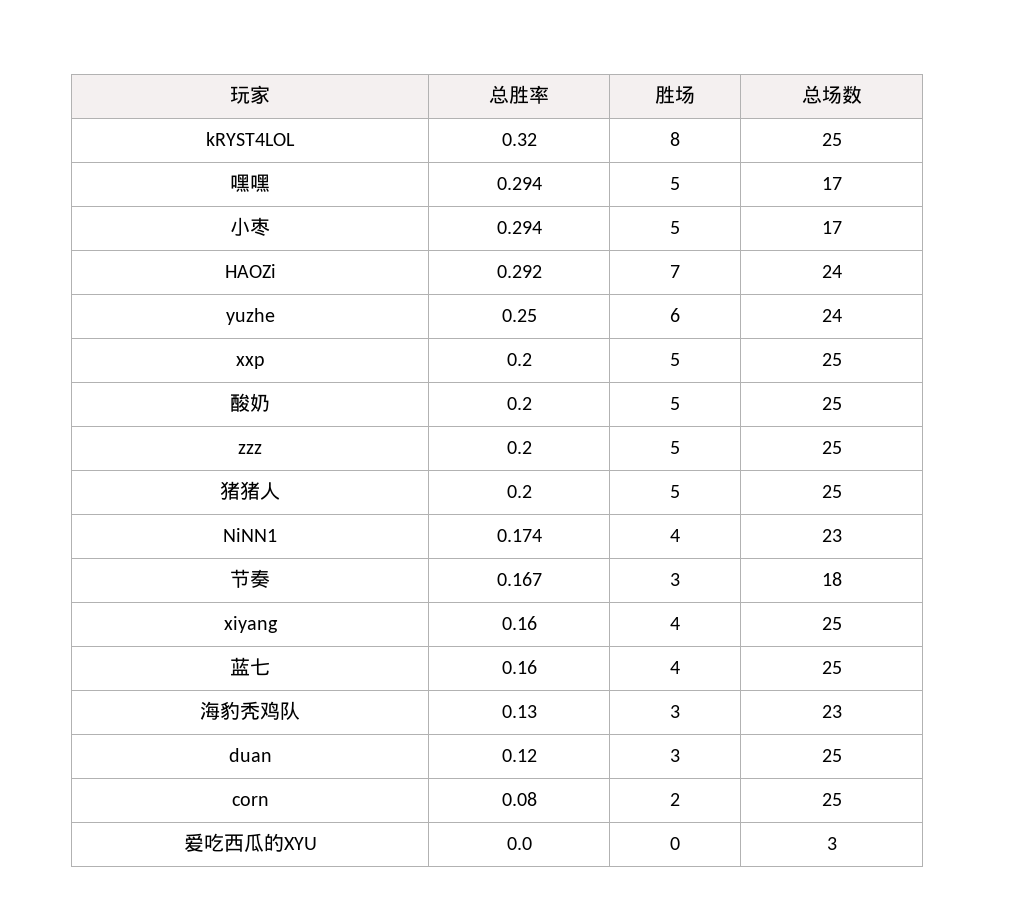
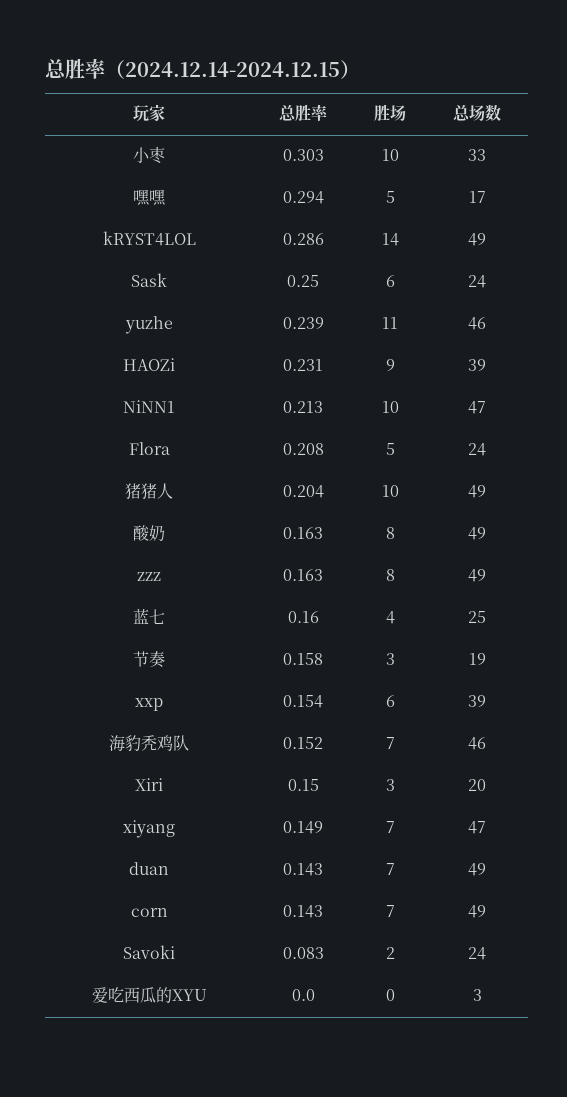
(230, 95) none -> [45,58,360,79] 总胜率（2024.12.14-2024.12.15） //
[206,132,295,146] [501,133,537,146] [670,132,680,146] [821,133,842,146] kRYST4LOL | 0.32 | 8 | 25 -> [133,146,165,164] [282,149,324,161] [381,149,399,161] [468,149,486,161] 小枣 | 0.303 | 10 | 33
[230,217,270,236] [496,221,542,234] [670,221,680,234] [821,221,842,234] [224,264,276,278] [496,265,542,278] [670,265,680,278] [821,265,842,278] [225,308,275,325] [501,309,537,322] [670,308,680,322] [821,309,842,322] [235,356,265,369] [506,353,532,366] [670,353,680,366] [821,353,842,366] [230,393,270,412] [506,397,532,410] [670,397,680,410] [821,397,842,410] [238,444,262,454] [506,441,532,454] [670,441,680,454] [821,441,842,454] [220,481,280,500] [506,485,532,498] [670,485,680,498] [821,485,842,498] [223,528,277,542] [496,529,542,542] [670,529,680,542] [821,529,842,542] [230,569,270,588] [496,572,542,586] [670,573,680,586] [821,572,842,586] [223,616,278,633] [501,616,537,630] [670,617,680,630] [821,617,842,630] [230,657,270,676] [501,660,537,674] [670,661,680,674] [821,661,842,674] [200,701,300,720] [501,705,537,718] [670,705,680,718] [821,705,842,718] [228,748,272,762] [501,749,537,762] [670,749,680,762] [821,749,842,762] [231,796,269,806] [501,792,537,806] 小枣 | 0.294 | 5 | 17 // HAOZi | 0.292 | 7 | 24 // yuzhe | 0.25 | 6 | 24 // xxp | 0.2 | 5 | 25 // 酸奶 | 0.2 | 5 | 25 // zzz | 0.2 | 5 | 25 // 猪猪人 | 0.2 | 5 | 25 // NiNN1 | 0.174 | 4 | 23 // 节奏 | 0.167 | 3 | 18 // xiyang | 0.16 | 4 | 25 // 蓝七 | 0.16 | 4 | 25 // 海豹秃鸡队 | 0.13 | 3 | 23 // duan | 0.12 | 3 | 25 // corn | 0.08 -> [102,231,196,246] [282,233,324,245] [381,233,399,246] [468,233,486,246] [131,273,167,287] [287,275,319,287] [385,275,395,287] [468,275,486,288] [124,316,173,334] [282,317,324,329] [382,317,398,329] [468,317,486,330] [123,358,175,371] [283,359,323,371] [385,359,395,371] [468,359,486,371] [123,400,175,413] [283,401,323,413] [381,401,399,413] [468,401,486,414] [128,442,170,455] [282,443,324,455] [385,443,395,455] [468,443,486,456] [125,483,173,499] [282,485,324,498] [381,485,399,497] [468,485,486,498] [133,525,165,542] [283,527,323,539] [385,527,395,539] [468,527,486,540] [137,572,161,581] [283,569,323,581] [385,569,395,581] [468,569,486,582] [133,608,165,624] [287,611,319,623] [385,611,395,624] [468,611,486,623] [133,651,165,668] [283,653,323,665] [385,653,395,665] [468,653,486,665] [135,698,163,711] [283,695,323,708] [385,695,395,707] [468,695,486,707] [109,735,189,752] [283,737,323,749] [385,737,395,749] [468,737,486,750] [135,778,163,791] [287,779,319,791] [385,779,395,791] [468,779,486,791] [123,820,175,838] [283,821,323,834] [385,821,395,833] [468,821,486,834] [129,862,169,875] [283,863,323,876] [385,863,395,875] [468,863,486,876] [130,908,168,917] [283,905,323,918] [385,905,395,917] [468,905,486,918] [123,945,175,959] [282,947,324,959] kRYST4LOL | 0.286 | 14 | 49 // Sask | 0.25 | 6 | 24 // yuzhe | 0.239 | 11 | 46 // HAOZi | 0.231 | 9 | 39 // NiNN1 | 0.213 | 10 | 47 // Flora | 0.208 | 5 | 24 // 猪猪人 | 0.204 | 10 | 49 // 酸奶 | 0.163 | 8 | 49 // zzz | 0.163 | 8 | 49 // 蓝七 | 0.16 | 4 | 25 // 节奏 | 0.158 | 3 | 19 // xxp | 0.154 | 6 | 39 // 海豹秃鸡队 | 0.152 | 7 | 46 // Xiri | 0.15 | 3 | 20 // xiyang | 0.149 | 7 | 47 // duan | 0.143 | 7 | 49 // corn | 0.143 | 7 | 49 // Savoki | 0.083
[821,793,842,806] 25 -> [468,947,486,960] 24

